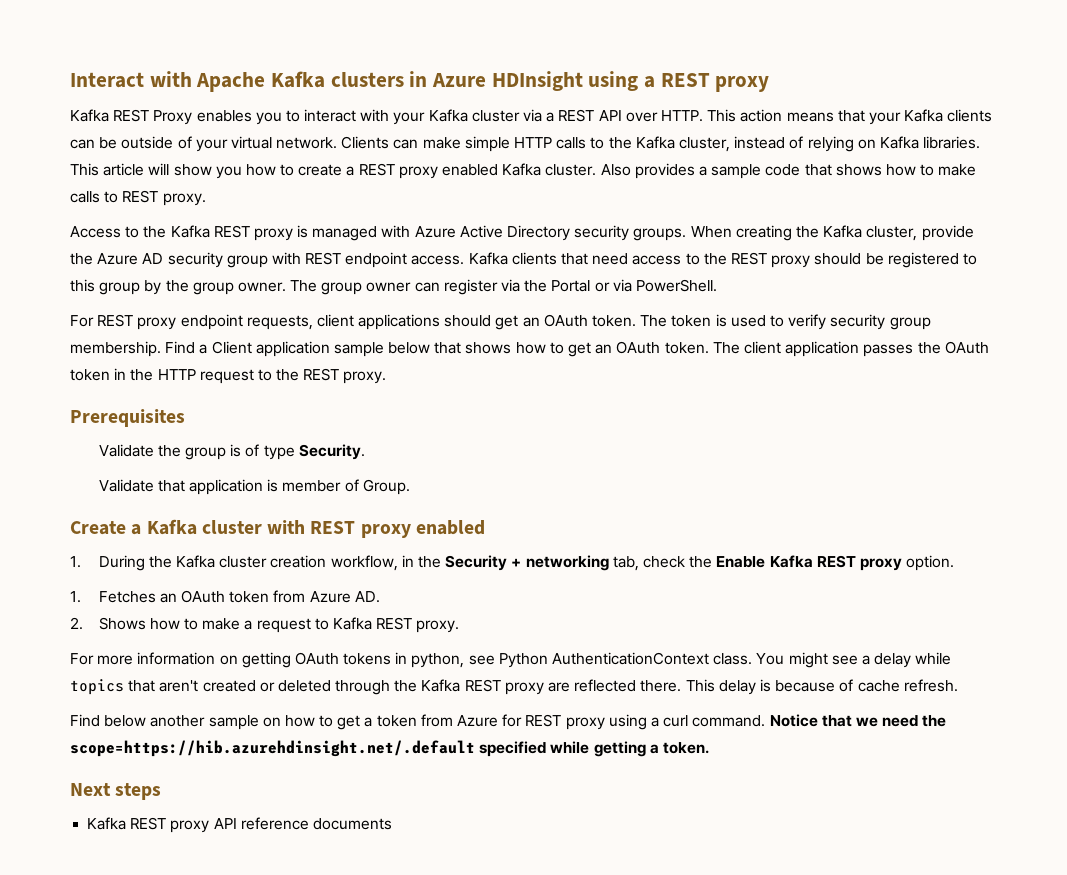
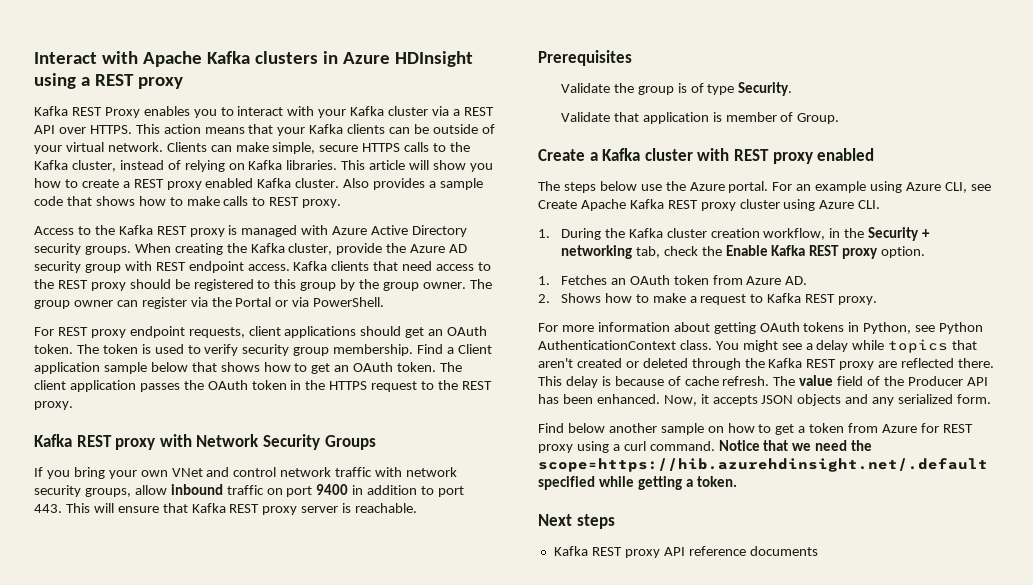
[660,110,703,122] HTTP. -> [89,125,132,134] HTTPS.
[464,136,553,152] simple HTTP -> [272,142,401,154] simple, secure HTTPS
[157,369,196,380] HTTP -> [329,381,368,390] HTTPS
(387, 377) none -> [34,434,376,450] [34,467,458,479] [34,484,465,497] [34,503,418,515] // Kafka REST proxy with Network Security Groups // If you bring your own VNet and control network traffic with network security groups, allow inbound traffic on port 9400 in addition to port 443. This will ensure that Kafka REST proxy server is reachable.
(485, 527) none -> [538,181,991,193] [538,199,881,211] // The steps below use the Azure portal. For an example using Azure CLI, see Create Apache Kafka REST proxy cluster using Azure CLI.
[219,655,238,665] on -> [673,322,710,332] about
[411,653,465,668] python, -> [863,322,912,334] Python,
(958, 685) none -> [773,375,988,386] [538,394,992,406] The value field of the Producer API has been enhanced. Now, it accepts JSON objects and any serialized form.

